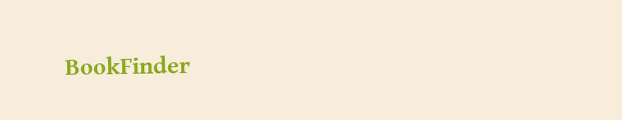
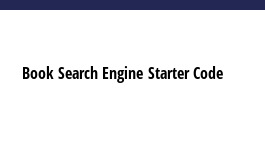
[64,54,191,75] BookFinder -> [22,66,223,83] Book Search Engine Starter Code

